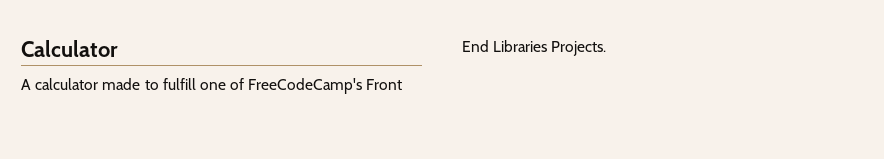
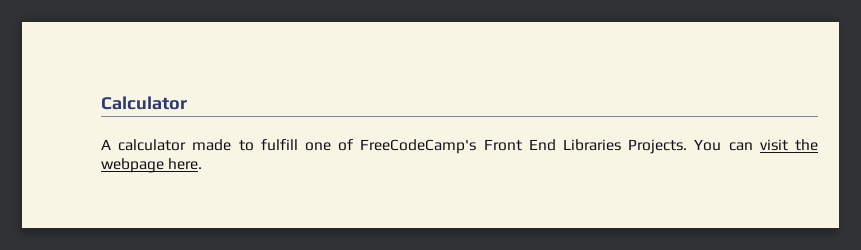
(607, 48) none -> [694,139,819,151] [101,158,203,173] You can visit the webpage here.

